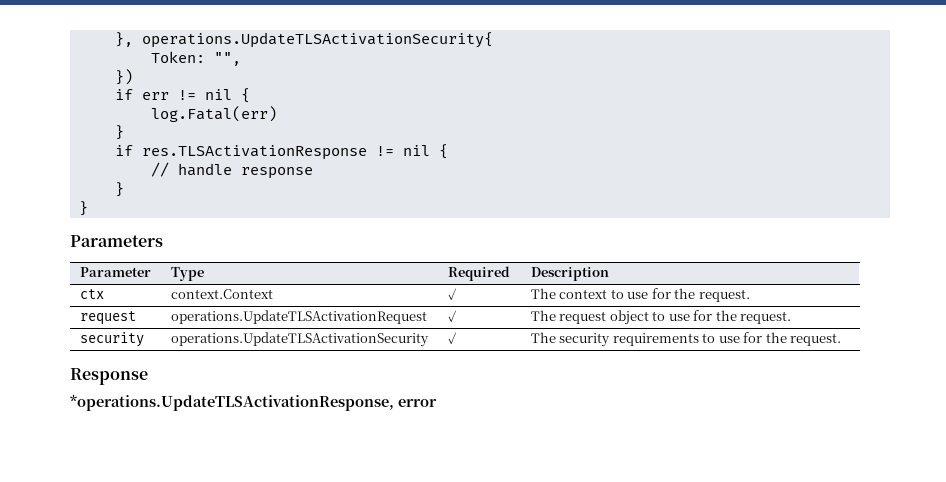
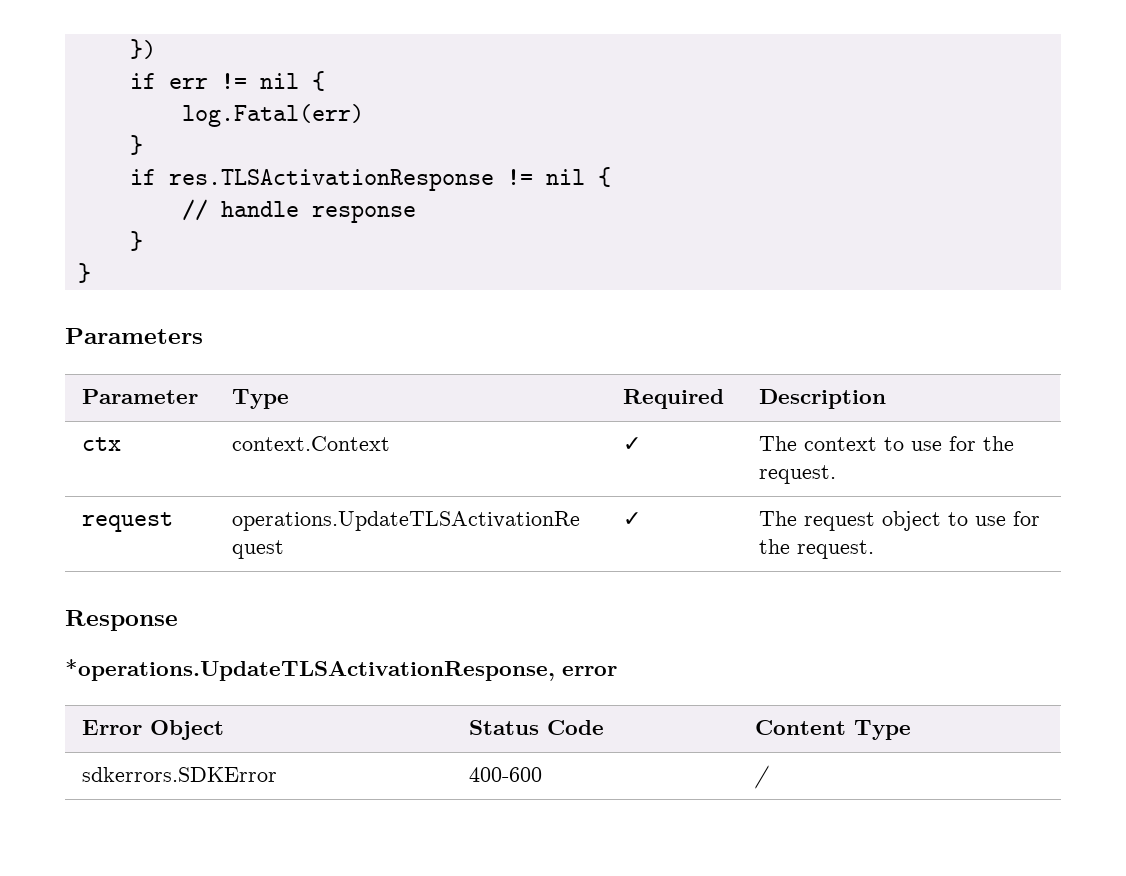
[114,32,493,48] [150,51,241,66] }, operations.UpdateTLSActivationSecurity{ // Token: "", // -> (129, 49) none
[79,332,144,347] [170,332,429,347] [447,332,457,344] [530,332,842,347] [70,368,148,385] [70,394,437,411] // security | operations.UpdateTLSActivationSecurity | ✓ | The security requirements to use for the request. // Response // *operations.UpdateTLSActivationResponse, error -> [65,610,178,631] [65,659,617,681] [81,720,224,740] [468,720,604,735] [754,720,911,740] [81,767,277,782] [468,767,542,782] [754,765,769,789] // Response // *operations.UpdateTLSActivationResponse, error // Error Object | Status Code | Content Type // sdkerrors.SDKError | 400-600 | /

